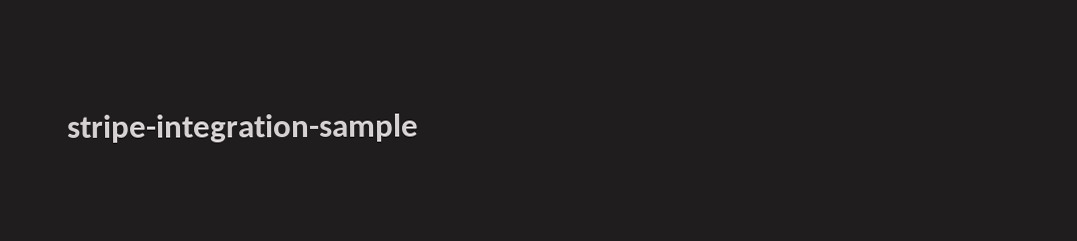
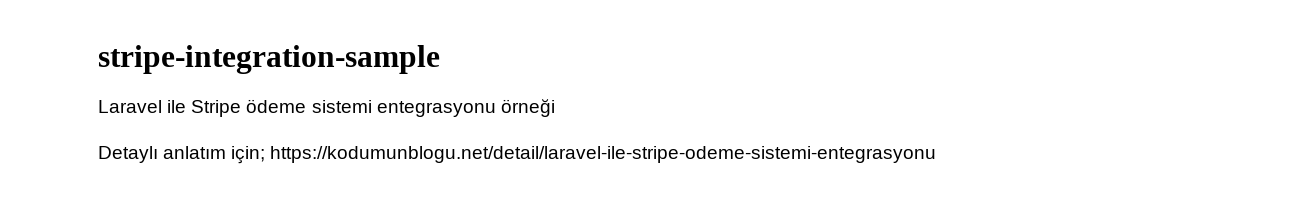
(419, 128) none -> [98,99,555,117] [98,146,937,164] // Laravel ile Stripe ödeme sistemi entegrasyonu örneği // Detaylı anlatım için; https://kodumunblogu.net/detail/laravel-ile-stripe-odeme-sistemi-entegrasyonu

